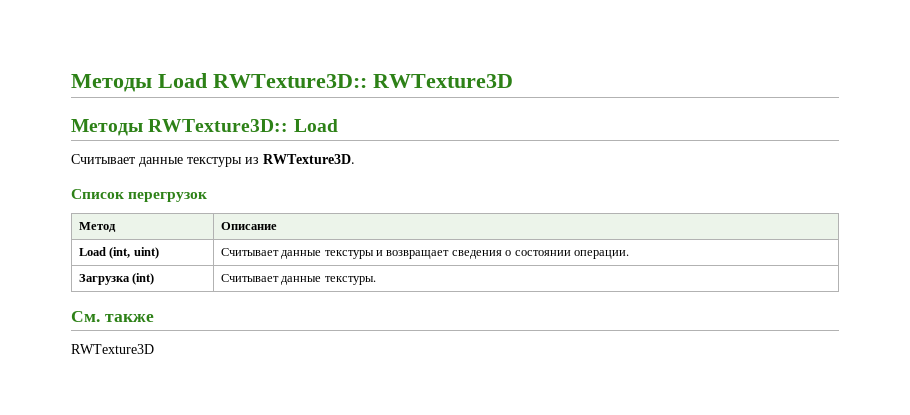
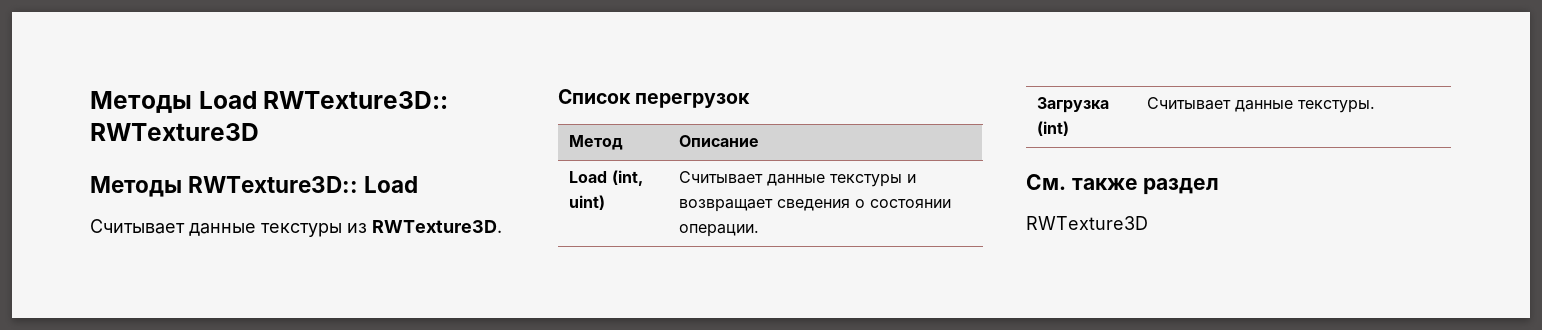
(154, 318) none -> [1143,178,1220,195] раздел

